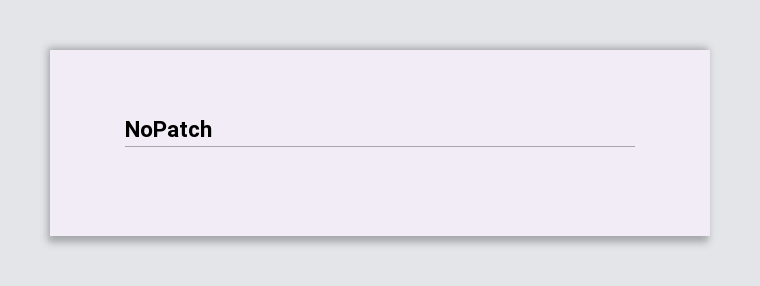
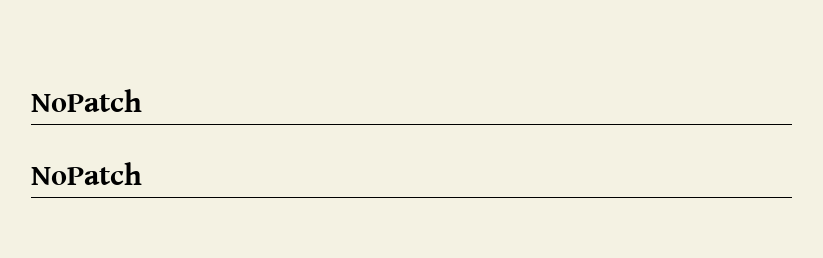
[125,120,212,137] NoPatch -> [31,89,142,112] [31,162,142,185] NoPatch // NoPatch

